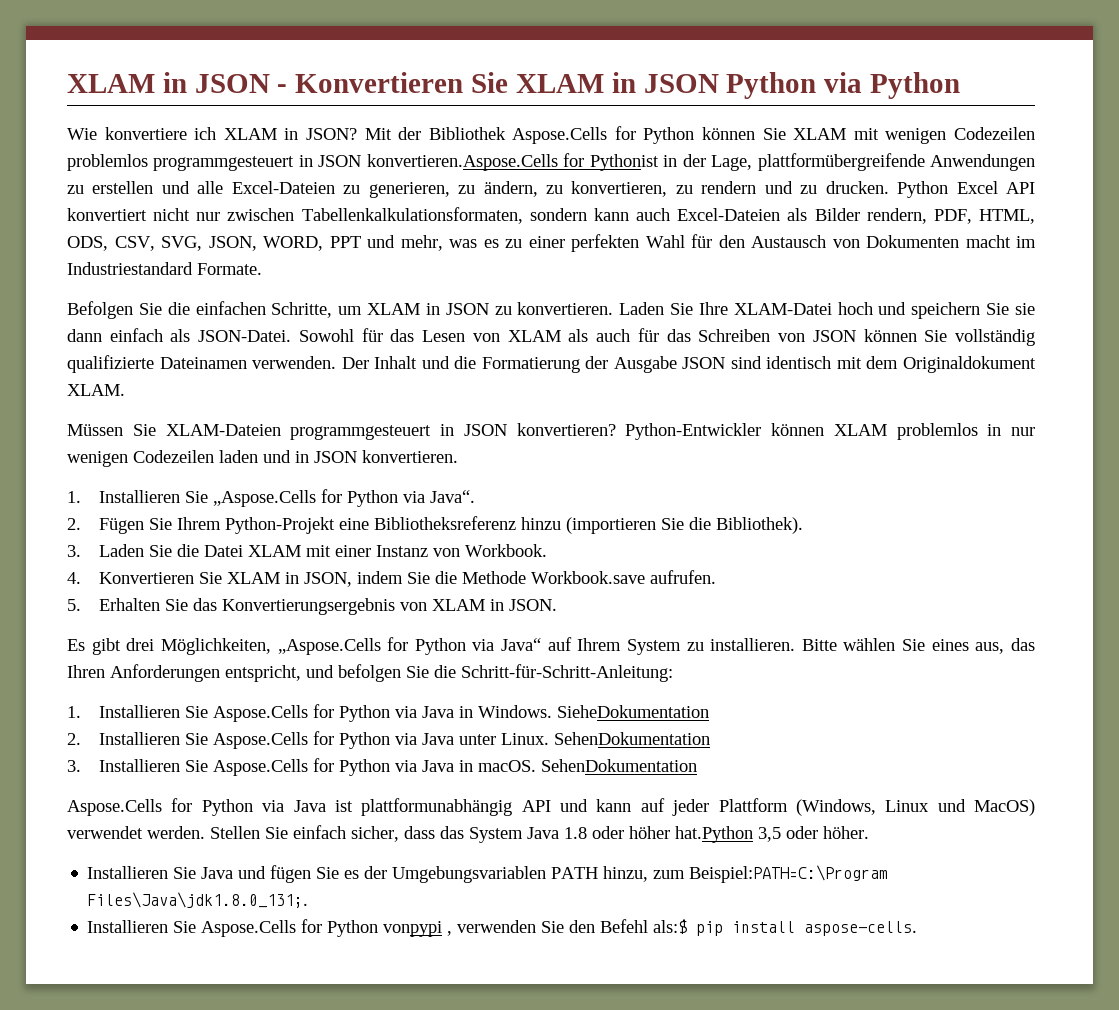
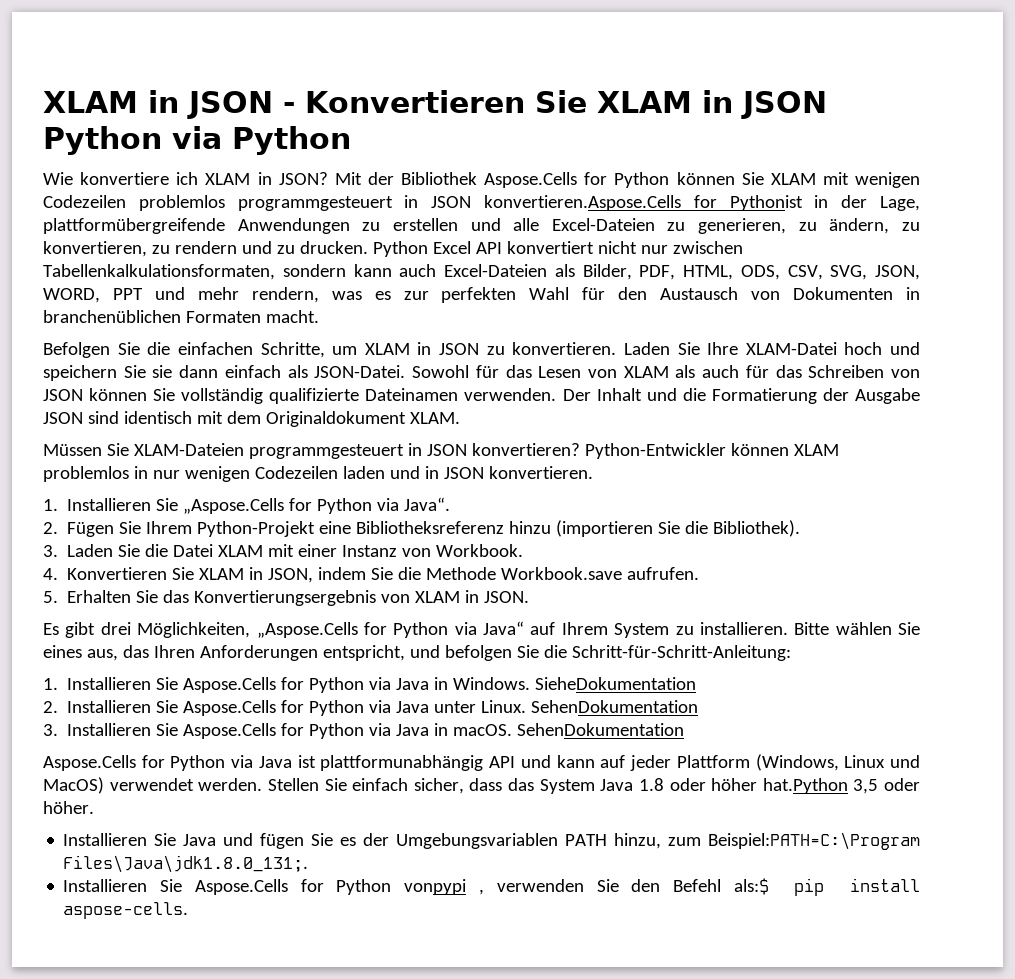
[814,208,927,224] Bilder rendern, -> [582,264,632,280] Bilder,
[400,235,565,251] mehr, was es zu einer -> [197,287,429,303] mehr rendern, was es zur
[965,235,1036,248] [67,262,262,275] macht im Industriestandard Formate. -> [906,287,921,300] [43,310,319,323] in branchenüblichen Formaten macht.

